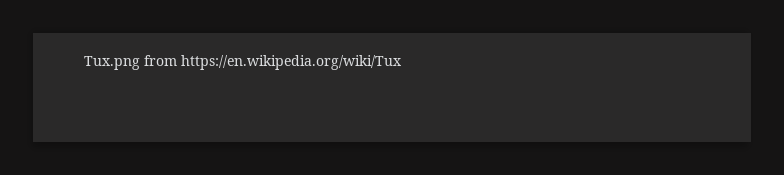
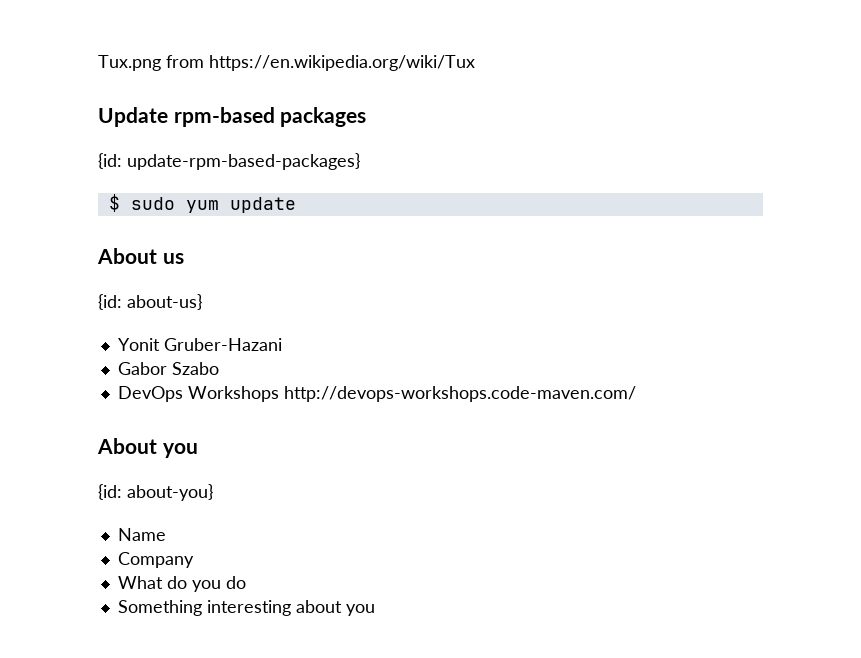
(402, 62) none -> [98,107,367,127] [98,153,360,170] [108,194,296,213] [97,248,184,264] [98,294,202,310] [117,338,282,351] [117,362,219,375] [117,386,636,402] [97,438,198,458] [98,484,213,501] [117,528,166,541] [117,552,194,568] [117,576,246,592] [117,600,375,616] // Update rpm-based packages // {id: update-rpm-based-packages} // $ sudo yum update // About us // {id: about-us} // Yonit Gruber-Hazani // Gabor Szabo // DevOps Workshops http://devops-workshops.code-maven.com/ // About you // {id: about-you} // Name // Company // What do you do // Something interesting about you

